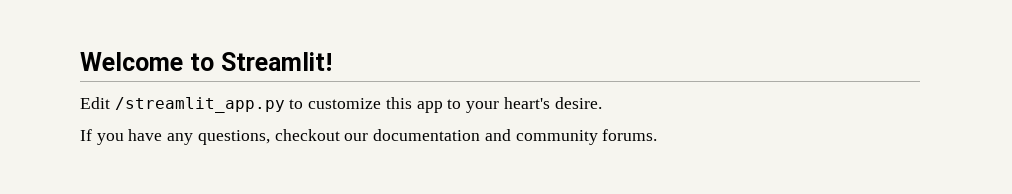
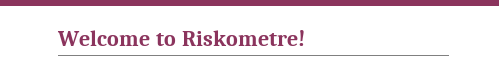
[220,52,333,71] [80,97,602,113] [80,129,658,145] Streamlit! // Edit /streamlit_app.py to customize this app to your heart's desire. // If you have any questions, checkout our documentation and community forums. -> [181,30,305,46] Riskometre!

